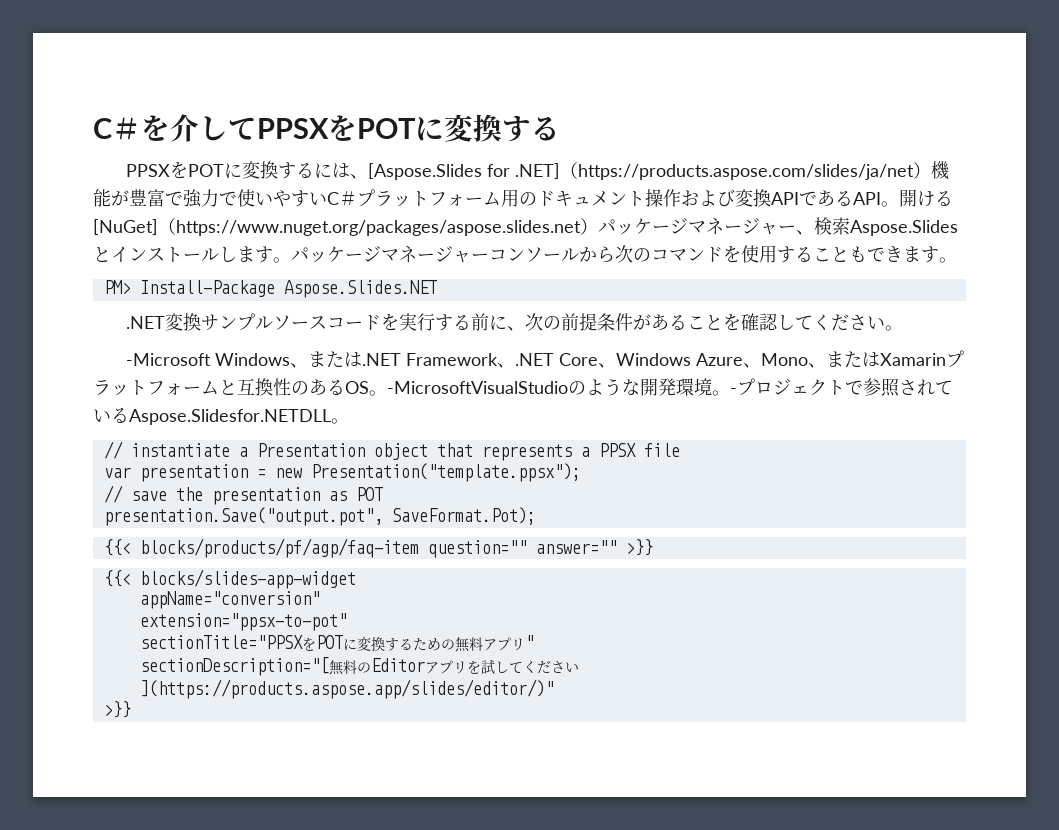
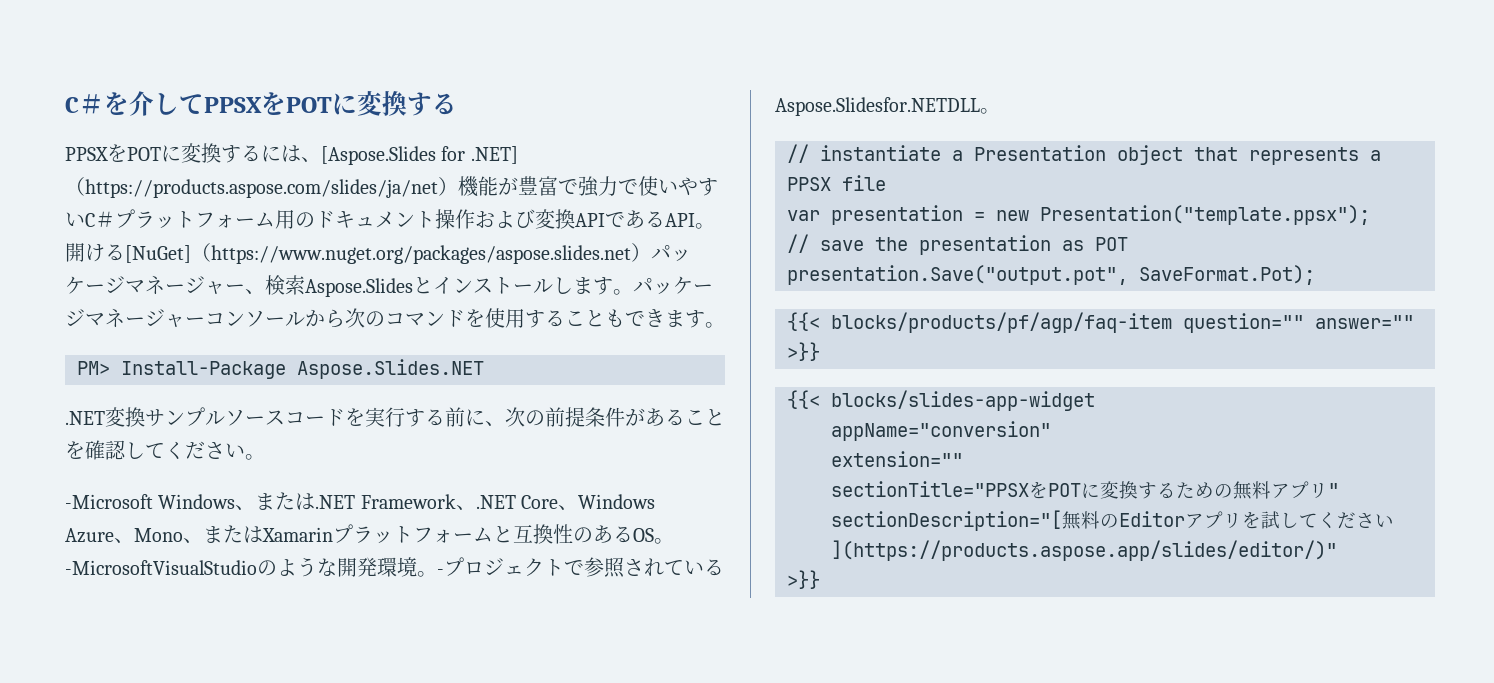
[139,613,347,631] extension="ppsx-to-pot" -> [831,451,963,467] extension=""

